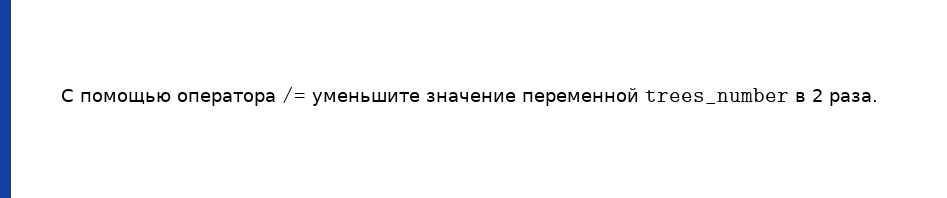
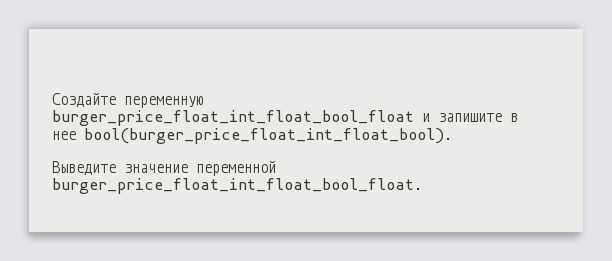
[61,86,878,106] С помощью оператора /= уменьшите значение переменной trees_number в 2 раза. -> [52,92,204,108] [52,110,518,126] [52,128,452,144] [52,160,276,176] [52,178,422,194] Создайте переменную burger_price_float_int_float_bool_float и запишите в нее bool(burger_price_float_int_float_bool). // Выведите значение переменной burger_price_float_int_float_bool_float.

